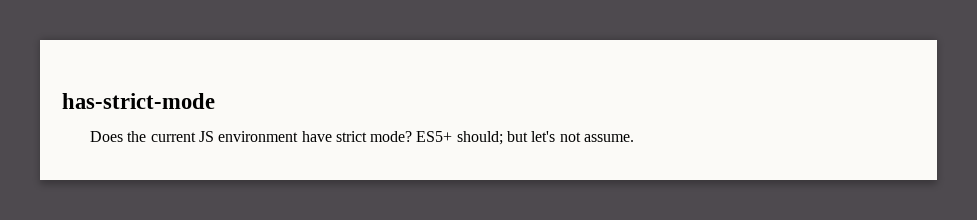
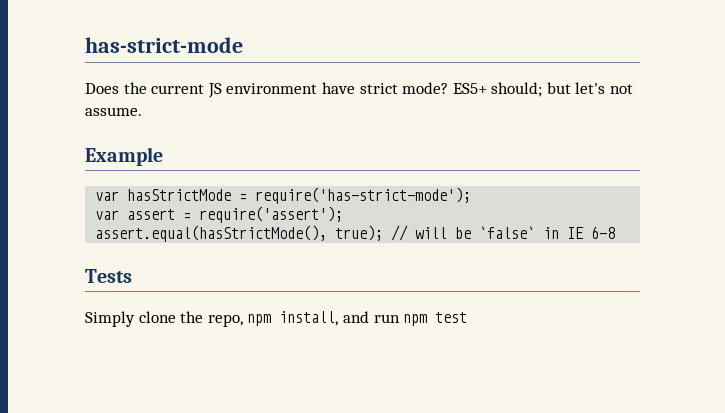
(635, 138) none -> [85,147,163,166] [95,187,472,204] [95,206,344,223] [95,225,616,242] [85,269,132,283] [85,311,468,327] // Example // var hasStrictMode = require('has-strict-mode'); // var assert = require('assert'); // assert.equal(hasStrictMode(), true); // will be `false` in IE 6-8 // Tests // Simply clone the repo, npm install, and run npm test

